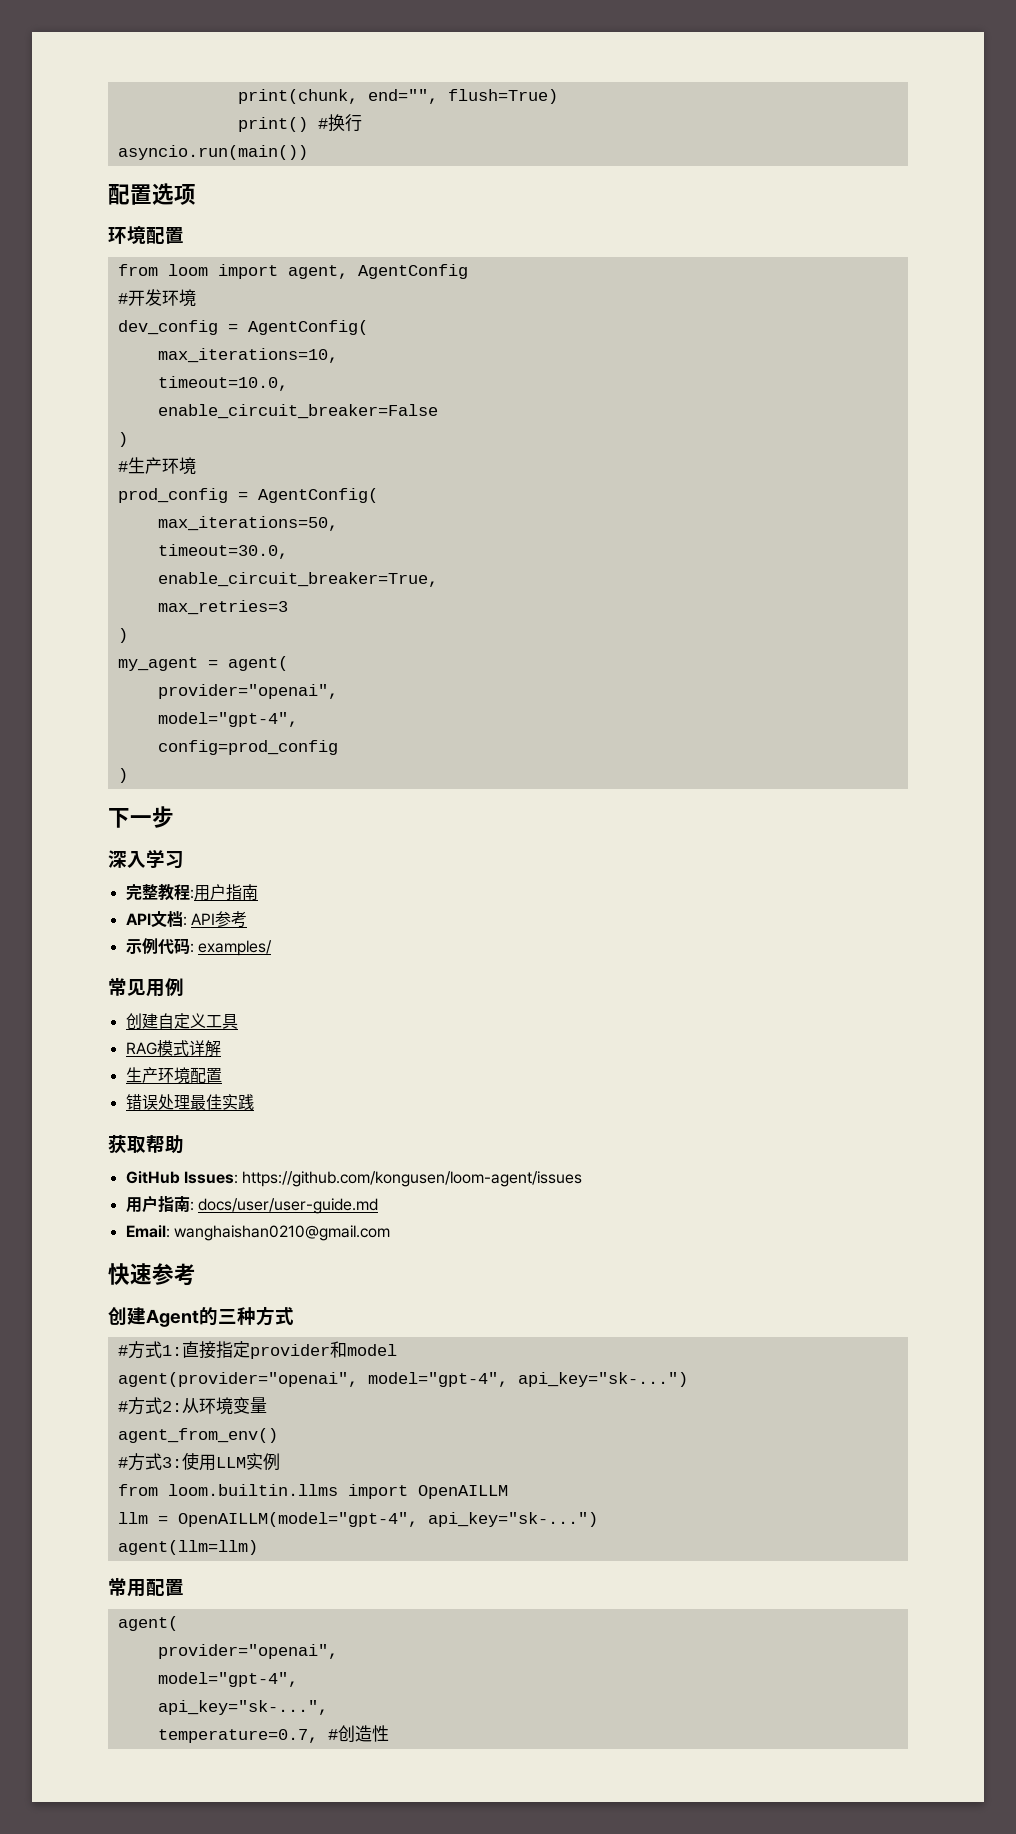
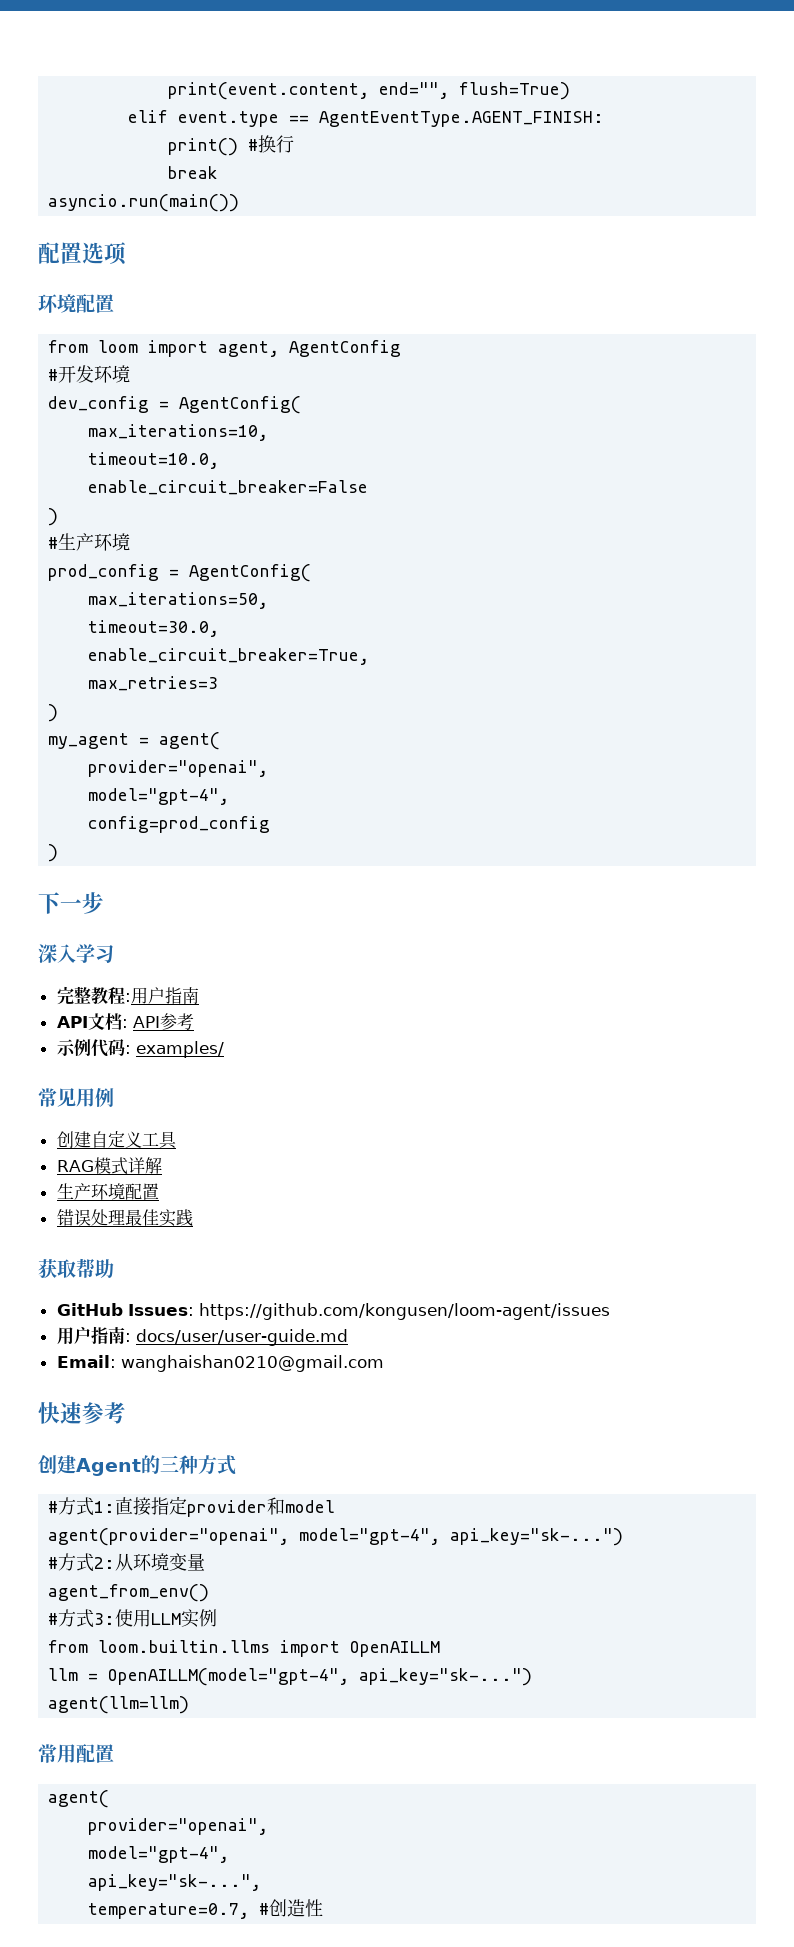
[237,89,358,104] print(chunk, -> [168,82,370,100] print(event.content,
(558, 96) none -> [128,110,605,127] // elif event.type == AgentEventType.AGENT_FINISH:
(362, 123) none -> [168,166,219,179] // break

